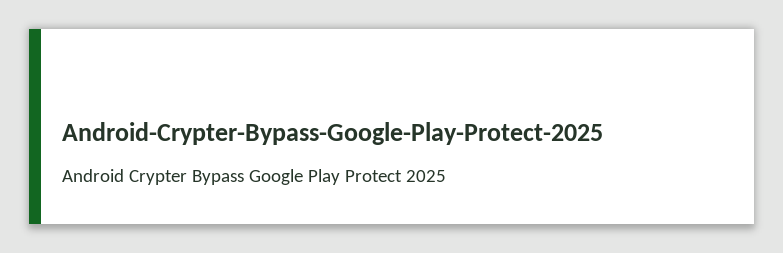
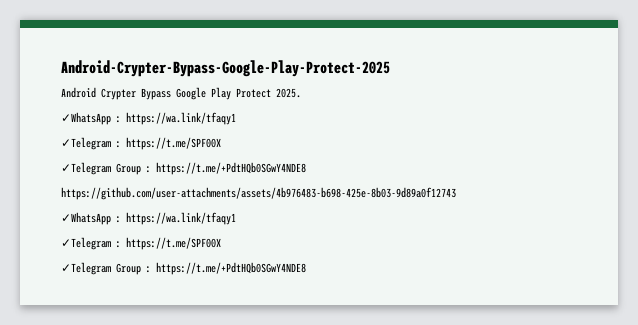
[405,170,446,182] 2025 -> [276,88,301,98] [61,112,236,125] [61,137,221,150] [61,162,306,175] [61,187,456,200] [61,212,236,225] [61,237,221,250] [61,262,306,275] 2025. // ✓WhatsApp : https://wa.link/tfaqy1 // ✓Telegram : https://t.me/SPF00X // ✓Telegram Group : https://t.me/+PdtHQb0SGwY4NDE8 // https://github.com/user-attachments/assets/4b976483-b698-425e-8b03-9d89a0f12743 // ✓WhatsApp : https://wa.link/tfaqy1 // ✓Telegram : https://t.me/SPF00X // ✓Telegram Group : https://t.me/+PdtHQb0SGwY4NDE8

